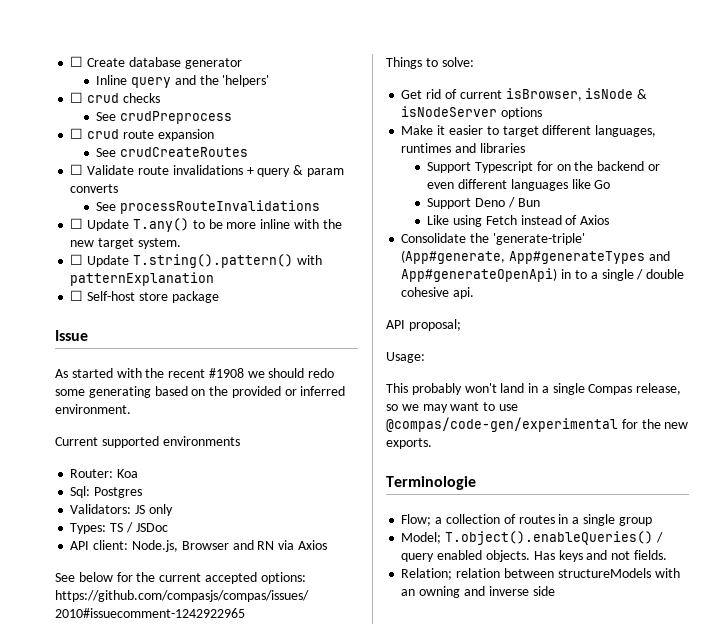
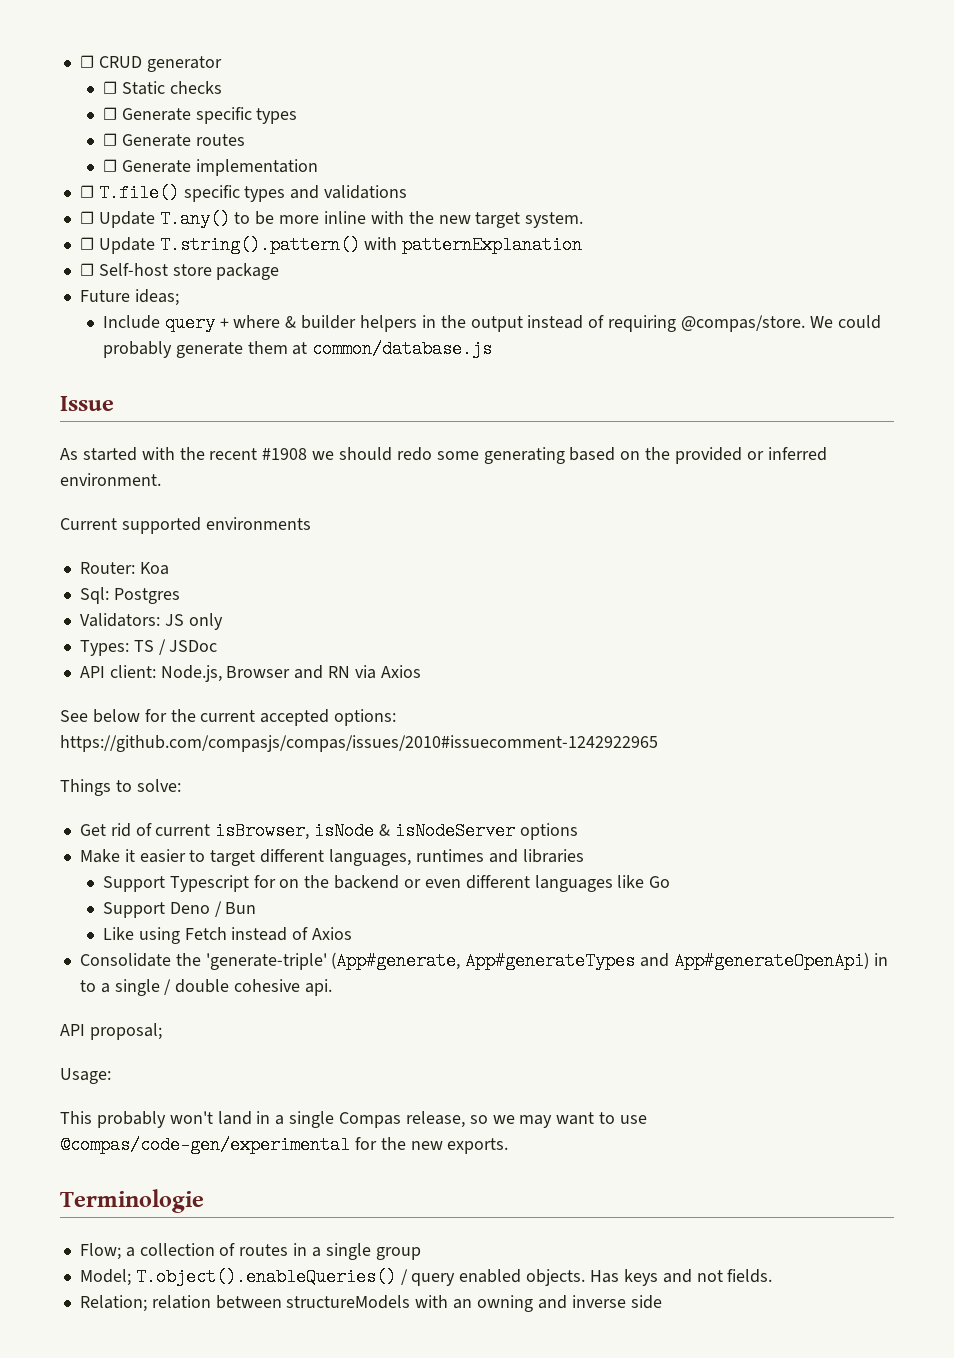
[70,56,181,67] ☐ Create database -> [79,55,142,68] ☐ CRUD
[96,75,270,88] [70,92,160,103] [96,111,233,124] [70,128,214,141] [96,147,249,157] [70,164,344,177] [70,184,119,193] [96,200,321,214] Inline query and the 'helpers' // ☐ crud checks // See crudPreprocess // ☐ crud route expansion // See crudCreateRoutes // ☐ Validate route invalidations + query & param converts // See processRouteInvalidations -> [102,81,222,95] [102,107,298,124] [102,133,245,147] [102,159,318,176] [79,184,408,202] ☐ Static checks // ☐ Generate specific types // ☐ Generate routes // ☐ Generate implementation // ☐ T.file() specific types and validations
(219, 297) none -> [79,289,179,306] [102,314,881,332] [102,340,493,358] // Future ideas; // Include query + where & builder helpers in the output instead of requiring @compas/store. We could probably generate them at common/database.js

